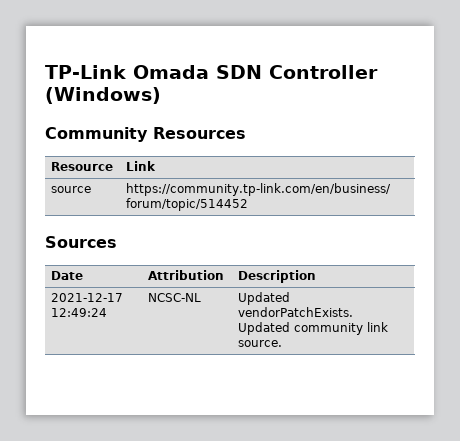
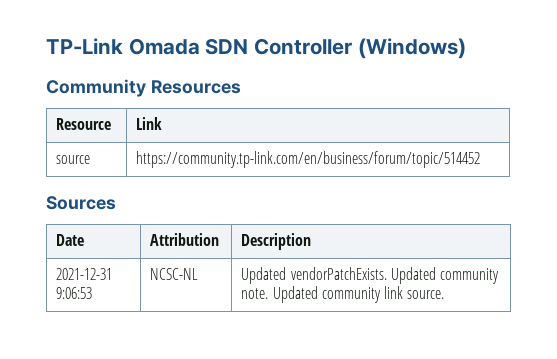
[51,293,124,302] [51,308,108,317] 2021-12-17 12:49:24 -> [56,268,113,280] [56,287,93,299] 2021-12-31 9:06:53
(364, 329) none -> [241,286,381,303] note. Updated community

